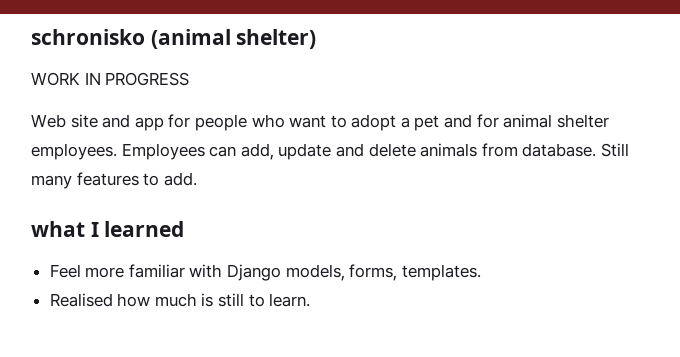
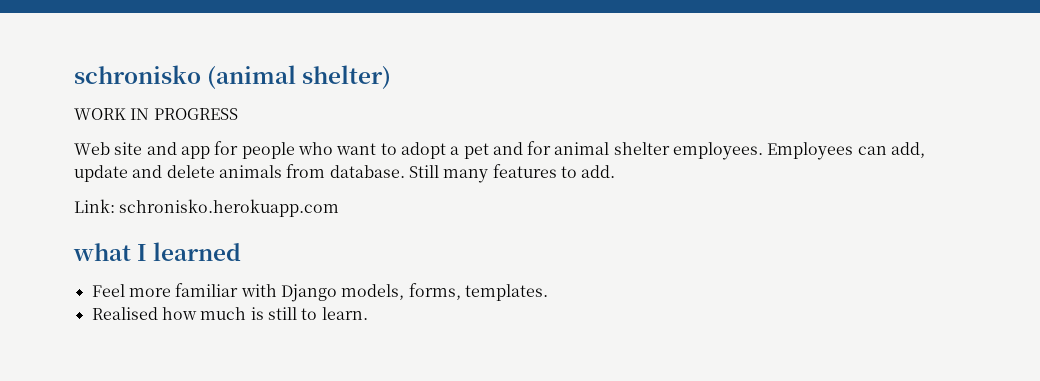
(197, 179) none -> [74,199,340,217] // Link: schronisko.herokuapp.com

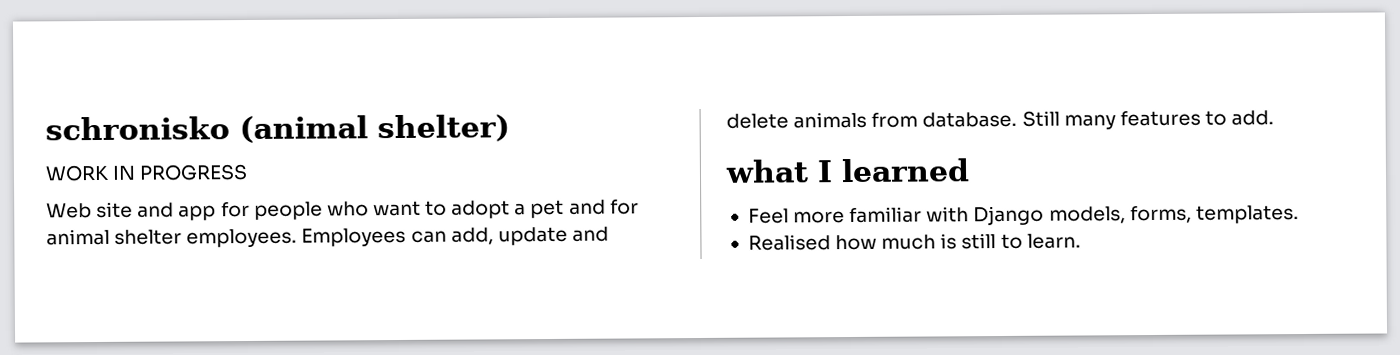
[74,199,340,217] // Link: schronisko.herokuapp.com -> (1275, 118) none

